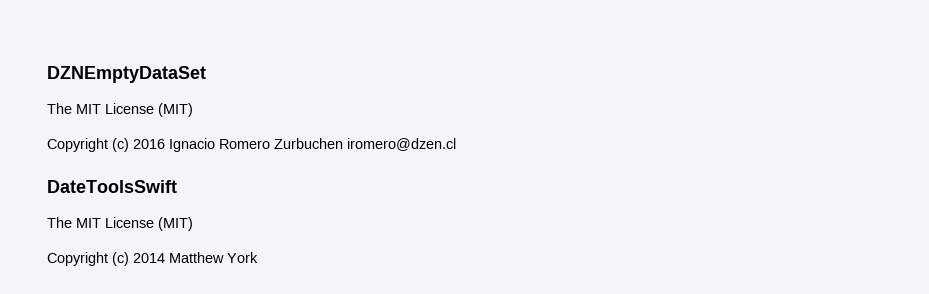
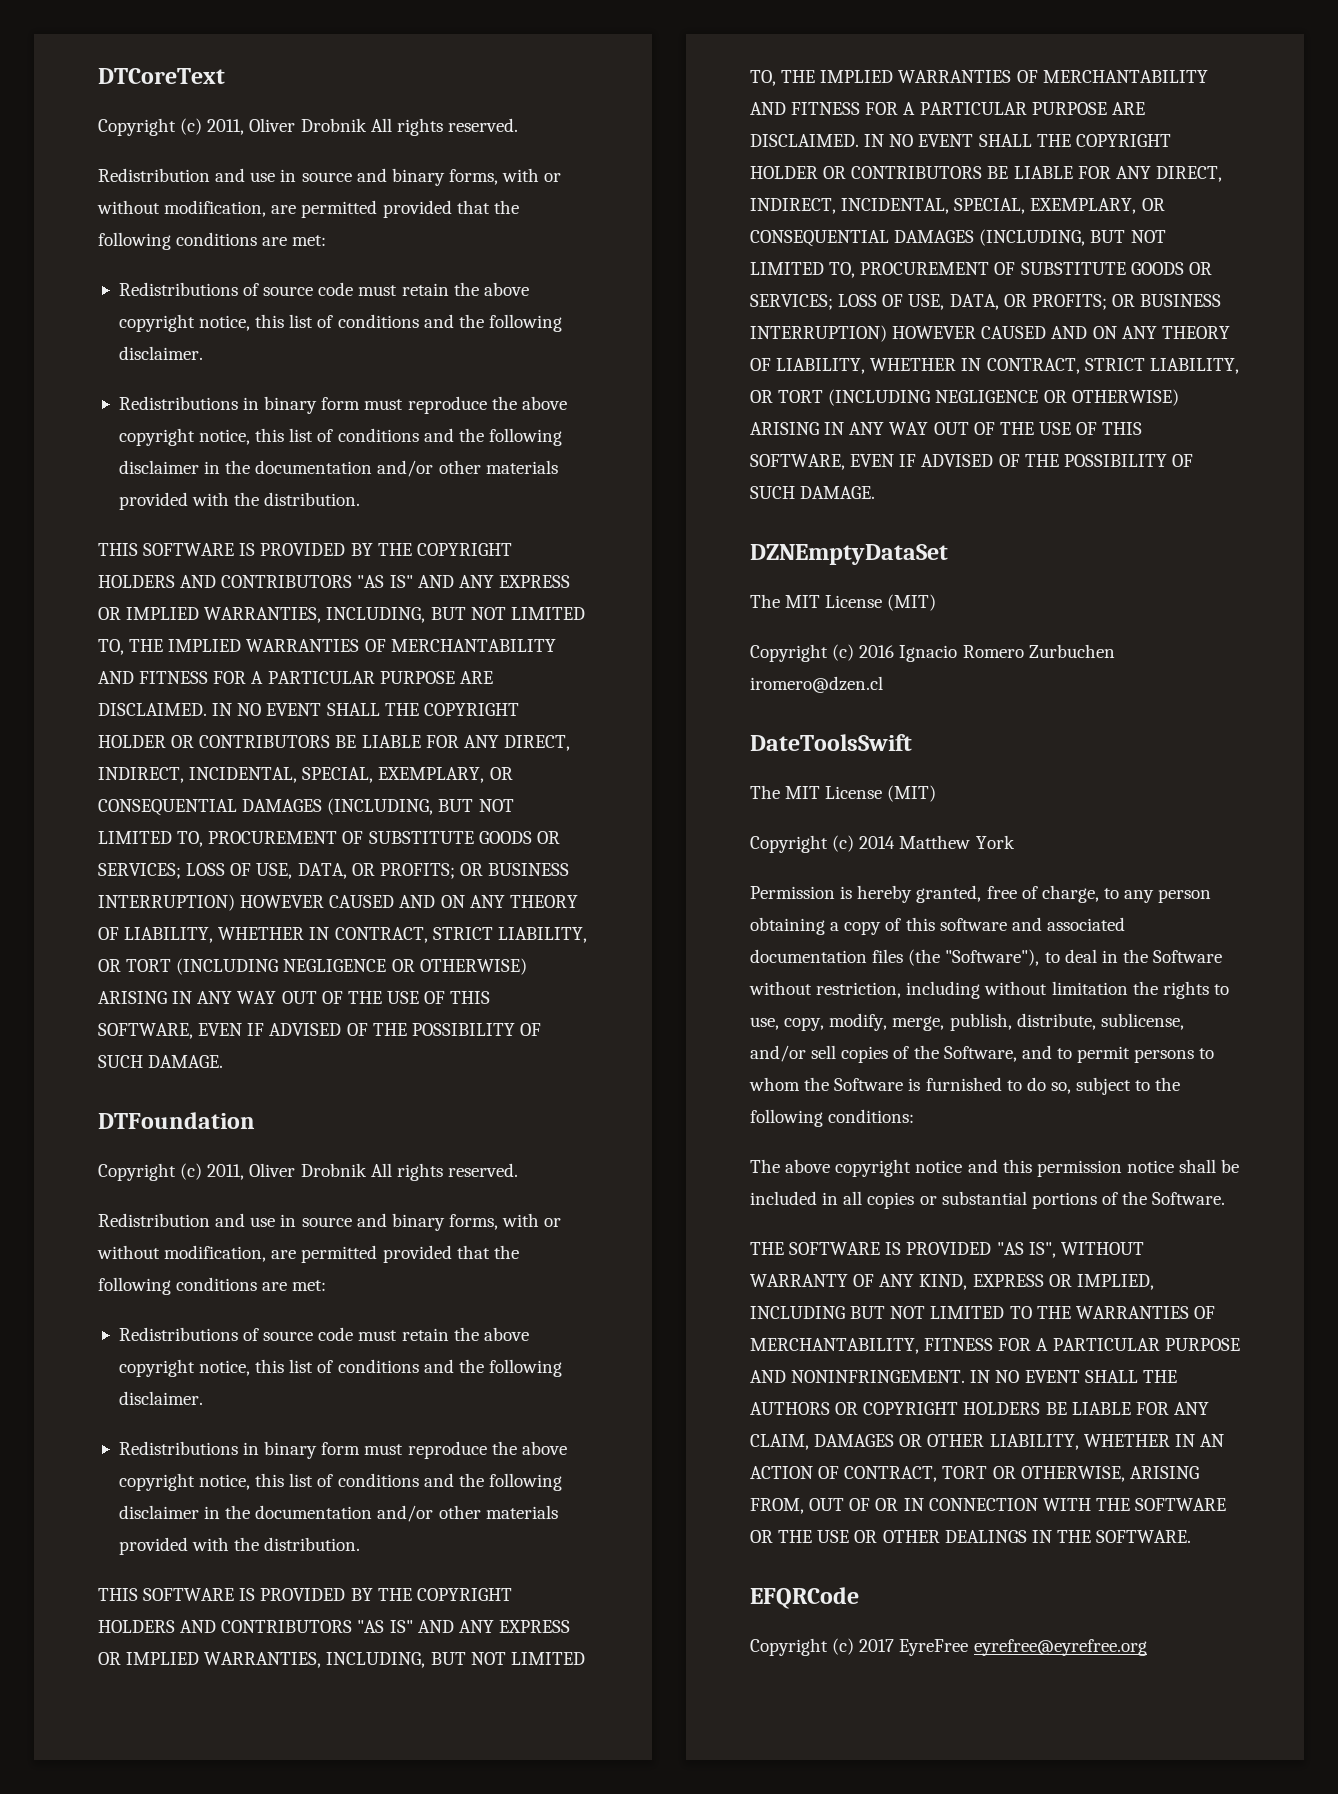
(47, 74) none -> [98,68,225,84] [98,118,518,136] [98,168,562,186] [97,200,519,218] [98,232,327,250] [118,282,529,296] [118,314,562,332] [118,346,203,360] [118,396,567,414] [118,428,562,446] [118,460,558,477] [118,492,361,510] [98,543,512,556] [98,575,570,588] [98,607,585,623] [98,639,556,655] [98,671,493,684] [98,703,519,716] [98,735,570,751] [98,767,513,783] [98,798,514,816] [98,831,560,847] [98,863,570,879] [98,894,578,911] [98,927,587,943] [98,958,527,975] [98,991,491,1004] [98,1023,541,1039] [98,1055,224,1068] [98,1112,255,1129] [98,1163,518,1181] [98,1213,562,1231] [97,1245,519,1263] [98,1277,327,1295] [118,1327,529,1341] [118,1359,562,1377] [118,1391,203,1405] [118,1441,567,1459] [118,1473,562,1491] [118,1505,558,1522] [118,1537,361,1555] [98,1588,512,1601] [98,1620,570,1633] [98,1652,585,1668] [750,70,1208,86] [750,102,1145,115] [750,134,1171,147] [750,166,1222,182] [750,198,1165,214] [750,229,1166,247] [750,262,1212,278] [750,294,1222,310] [750,325,1230,342] [750,358,1239,374] [750,389,1179,406] [750,422,1143,435] [750,454,1193,470] [750,486,876,499] DTCoreText // Copyright (c) 2011, Oliver Drobnik All rights reserved. // Redistribution and use in source and binary forms, with or without modification, are permitted provided that the following conditions are met: // Redistributions of source code must retain the above copyright notice, this list of conditions and the following disclaimer. // Redistributions in binary form must reproduce the above copyright notice, this list of conditions and the following disclaimer in the documentation and/or other materials provided with the distribution. // THIS SOFTWARE IS PROVIDED BY THE COPYRIGHT HOLDERS AND CONTRIBUTORS "AS IS" AND ANY EXPRESS OR IMPLIED WARRANTIES, INCLUDING, BUT NOT LIMITED TO, THE IMPLIED WARRANTIES OF MERCHANTABILITY AND FITNESS FOR A PARTICULAR PURPOSE ARE DISCLAIMED. IN NO EVENT SHALL THE COPYRIGHT HOLDER OR CONTRIBUTORS BE LIABLE FOR ANY DIRECT, INDIRECT, INCIDENTAL, SPECIAL, EXEMPLARY, OR CONSEQUENTIAL DAMAGES (INCLUDING, BUT NOT LIMITED TO, PROCUREMENT OF SUBSTITUTE GOODS OR SERVICES; LOSS OF USE, DATA, OR PROFITS; OR BUSINESS INTERRUPTION) HOWEVER CAUSED AND ON ANY THEORY OF LIABILITY, WHETHER IN CONTRACT, STRICT LIABILITY, OR TORT (INCLUDING NEGLIGENCE OR OTHERWISE) ARISING IN ANY WAY OUT OF THE USE OF THIS SOFTWARE, EVEN IF ADVISED OF THE POSSIBILITY OF SUCH DAMAGE. // DTFoundation // Copyright (c) 2011, Oliver Drobnik All rights reserved. // Redistribution and use in source and binary forms, with or without modification, are permitted provided that the following conditions are met: // Redistributions of source code must retain the above copyright notice, this list of conditions and the following disclaimer. // Redistributions in binary form must reproduce the above copyright notice, this list of conditions and the following disclaimer in the documentation and/or other materials provided with the distribution. // THIS SOFTWARE IS PROVIDED BY THE COPYRIGHT HOLDERS AND CONTRIBUTORS "AS IS" AND ANY EXPRESS OR IMPLIED WARRANTIES, INCLUDING, BUT NOT LIMITED TO, THE IMPLIED WARRANTIES OF MERCHANTABILITY AND FITNESS FOR A PARTICULAR PURPOSE ARE DISCLAIMED. IN NO EVENT SHALL THE COPYRIGHT HOLDER OR CONTRIBUTORS BE LIABLE FOR ANY DIRECT, INDIRECT, INCIDENTAL, SPECIAL, EXEMPLARY, OR CONSEQUENTIAL DAMAGES (INCLUDING, BUT NOT LIMITED TO, PROCUREMENT OF SUBSTITUTE GOODS OR SERVICES; LOSS OF USE, DATA, OR PROFITS; OR BUSINESS INTERRUPTION) HOWEVER CAUSED AND ON ANY THEORY OF LIABILITY, WHETHER IN CONTRACT, STRICT LIABILITY, OR TORT (INCLUDING NEGLIGENCE OR OTHERWISE) ARISING IN ANY WAY OUT OF THE USE OF THIS SOFTWARE, EVEN IF ADVISED OF THE POSSIBILITY OF SUCH DAMAGE. //
(258, 257) none -> [750,885,1212,903] [750,917,1125,935] [750,949,1223,966] [749,981,1229,999] [750,1013,1184,1031] [750,1045,1215,1063] [749,1077,1181,1095] [750,1109,915,1127] [750,1159,1240,1177] [750,1191,1226,1209] [750,1242,1144,1258] [750,1274,1154,1290] [750,1306,1215,1319] [750,1338,1240,1354] [750,1370,1177,1383] [750,1402,1209,1415] [750,1434,1224,1450] [750,1466,1199,1482] [750,1498,1227,1514] [750,1530,1192,1543] [750,1587,859,1609] [750,1638,1147,1656] // Permission is hereby granted, free of charge, to any person obtaining a copy of this software and associated documentation files (the "Software"), to deal in the Software without restriction, including without limitation the rights to use, copy, modify, merge, publish, distribute, sublicense, and/or sell copies of the Software, and to permit persons to whom the Software is furnished to do so, subject to the following conditions: // The above copyright notice and this permission notice shall be included in all copies or substantial portions of the Software. // THE SOFTWARE IS PROVIDED "AS IS", WITHOUT WARRANTY OF ANY KIND, EXPRESS OR IMPLIED, INCLUDING BUT NOT LIMITED TO THE WARRANTIES OF MERCHANTABILITY, FITNESS FOR A PARTICULAR PURPOSE AND NONINFRINGEMENT. IN NO EVENT SHALL THE AUTHORS OR COPYRIGHT HOLDERS BE LIABLE FOR ANY CLAIM, DAMAGES OR OTHER LIABILITY, WHETHER IN AN ACTION OF CONTRACT, TORT OR OTHERWISE, ARISING FROM, OUT OF OR IN CONNECTION WITH THE SOFTWARE OR THE USE OR OTHER DEALINGS IN THE SOFTWARE. // EFQRCode // Copyright (c) 2017 EyreFree eyrefree@eyrefree.org

